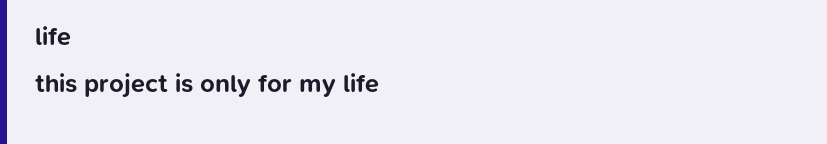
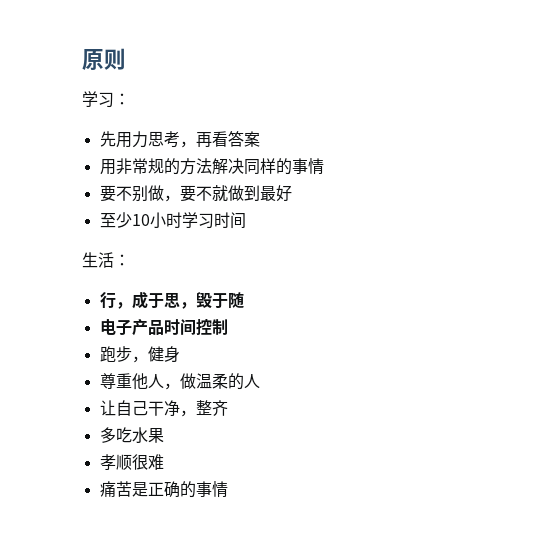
[35,26,71,46] [35,73,379,98] life // this project is only for my life -> [82,48,126,70] [82,91,130,108] [99,131,260,148] [99,158,324,175] [99,185,292,202] [99,212,246,229] [82,252,130,268] [99,291,244,309] [99,319,228,336] [99,346,180,363] [99,373,260,390] [99,400,228,417] [99,427,164,443] [99,454,164,470] [99,481,228,498] 原则 // 学习： // 先用力思考，再看答案 // 用非常规的方法解决同样的事情 // 要不别做，要不就做到最好 // 至少10小时学习时间 // 生活： // 行，成于思，毁于随 // 电子产品时间控制 // 跑步，健身 // 尊重他人，做温柔的人 // 让自己干净，整齐 // 多吃水果 // 孝顺很难 // 痛苦是正确的事情

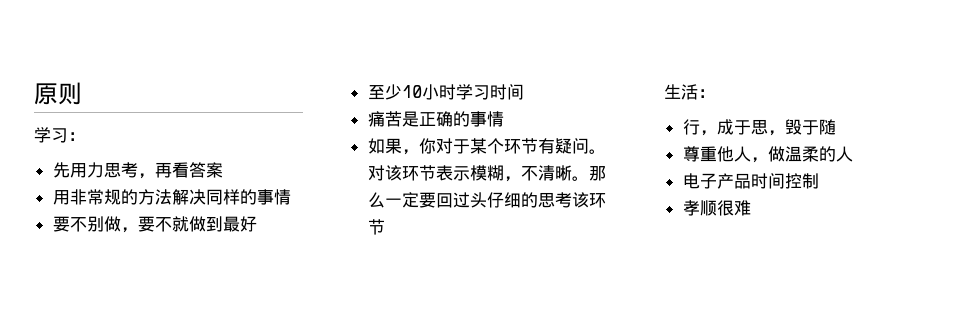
(246, 220) none -> [367,111,504,127] [367,138,606,155] [367,165,606,182] [367,192,606,208] [367,219,385,235] // 痛苦是正确的事情 // 如果，你对于某个环节有疑问。对该环节表示模糊，不清晰。那么一定要回过头仔细的思考该环节
[99,319,228,336] [99,346,180,363] // 电子产品时间控制 // 跑步，健身 -> (836, 127) none
[99,400,228,417] [99,427,164,443] [99,454,164,470] [99,481,228,498] 让自己干净，整齐 // 多吃水果 // 孝顺很难 // 痛苦是正确的事情 -> [682,173,819,189] [682,200,751,216] 电子产品时间控制 // 孝顺很难

